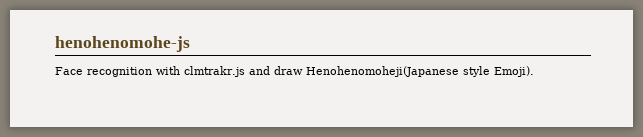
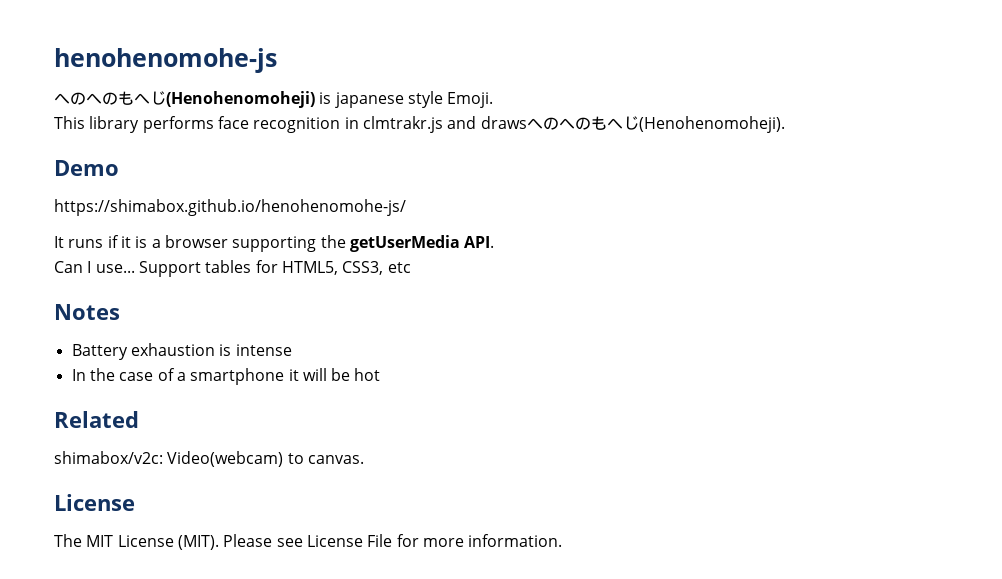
[55,66,534,77] Face recognition with clmtrakr.js and draw Henohenomoheji(Japanese style Emoji). -> [54,91,494,108] [54,116,785,133] [54,160,119,176] [54,199,406,216] [54,235,495,252] [54,260,411,277] [54,304,120,320] [71,343,292,360] [71,368,381,385] [54,411,139,428] [54,451,364,467] [54,494,135,511] [54,534,563,550] へのへのもへじ(Henohenomoheji) is japanese style Emoji. // This library performs face recognition in clmtrakr.js and drawsへのへのもへじ(Henohenomoheji). // Demo // https://shimabox.github.io/henohenomohe-js/ // It runs if it is a browser supporting the getUserMedia API. // Can I use... Support tables for HTML5, CSS3, etc // Notes // Battery exhaustion is intense // In the case of a smartphone it will be hot // Related // shimabox/v2c: Video(webcam) to canvas. // License // The MIT License (MIT). Please see License File for more information.

